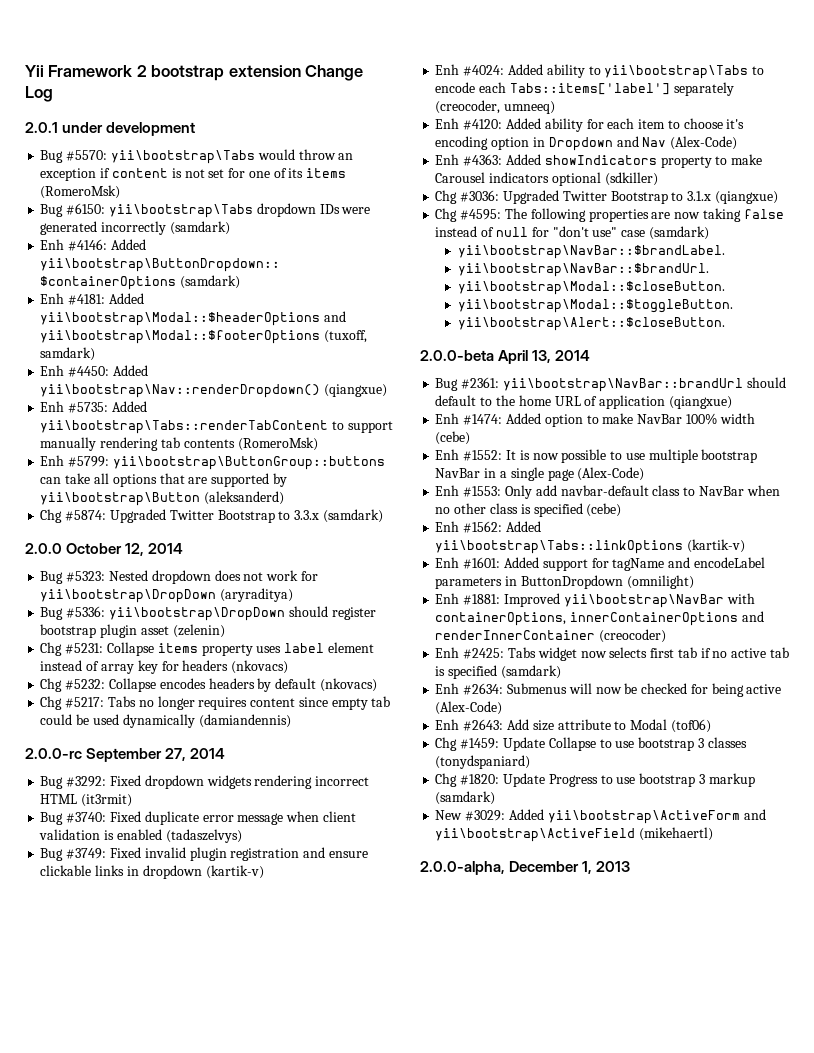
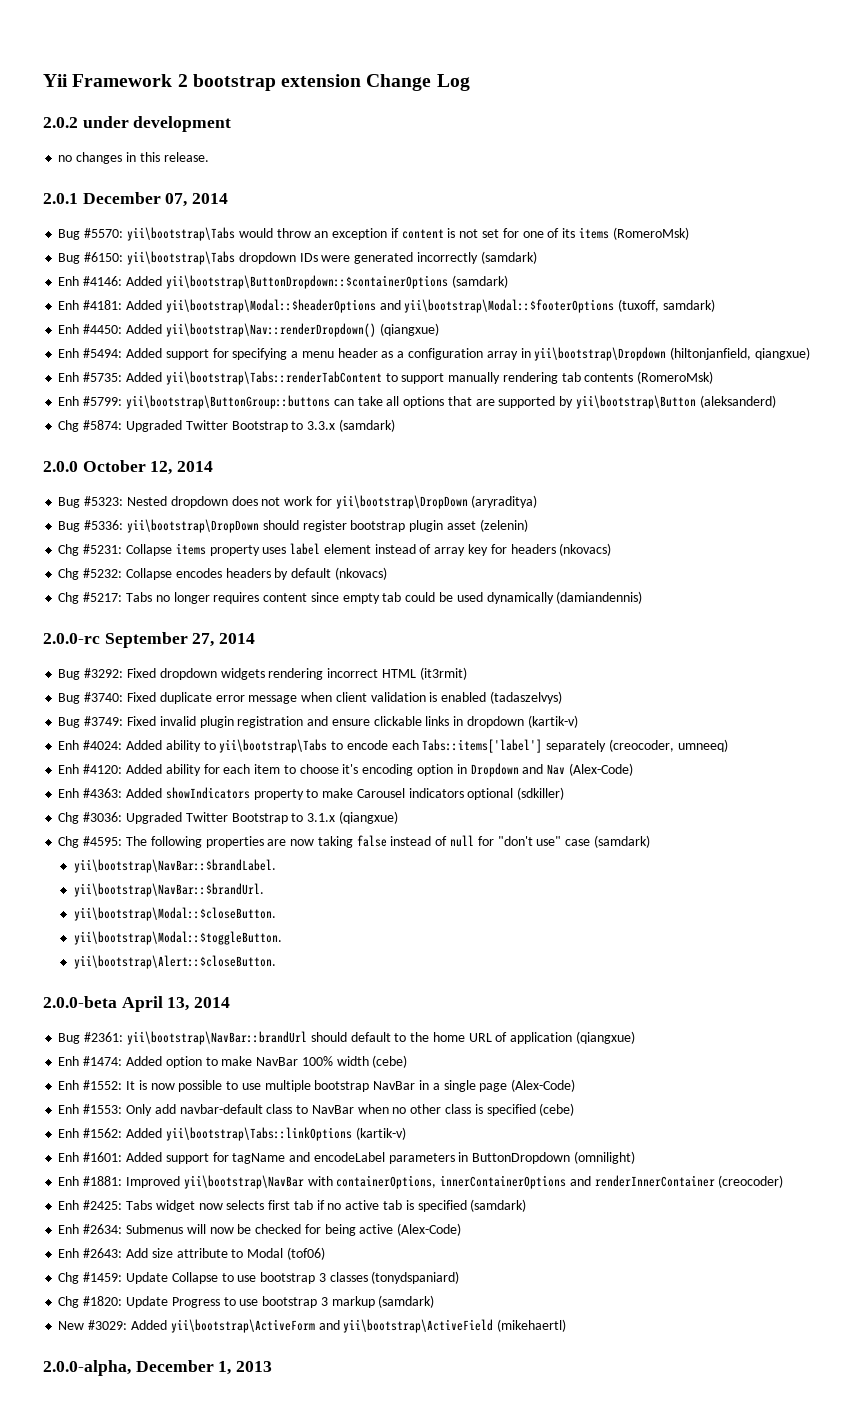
[25,122,58,133] 2.0.1 -> [43,117,78,128] 2.0.2
(196, 129) none -> [58,152,209,164] [43,192,229,207] // no changes in this release. // 2.0.1 December 07, 2014
(388, 390) none -> [58,347,810,361] // Enh #5494: Added support for specifying a menu header as a configuration array in yii\bootstrap\Dropdown (hiltonjanfield, qiangxue)

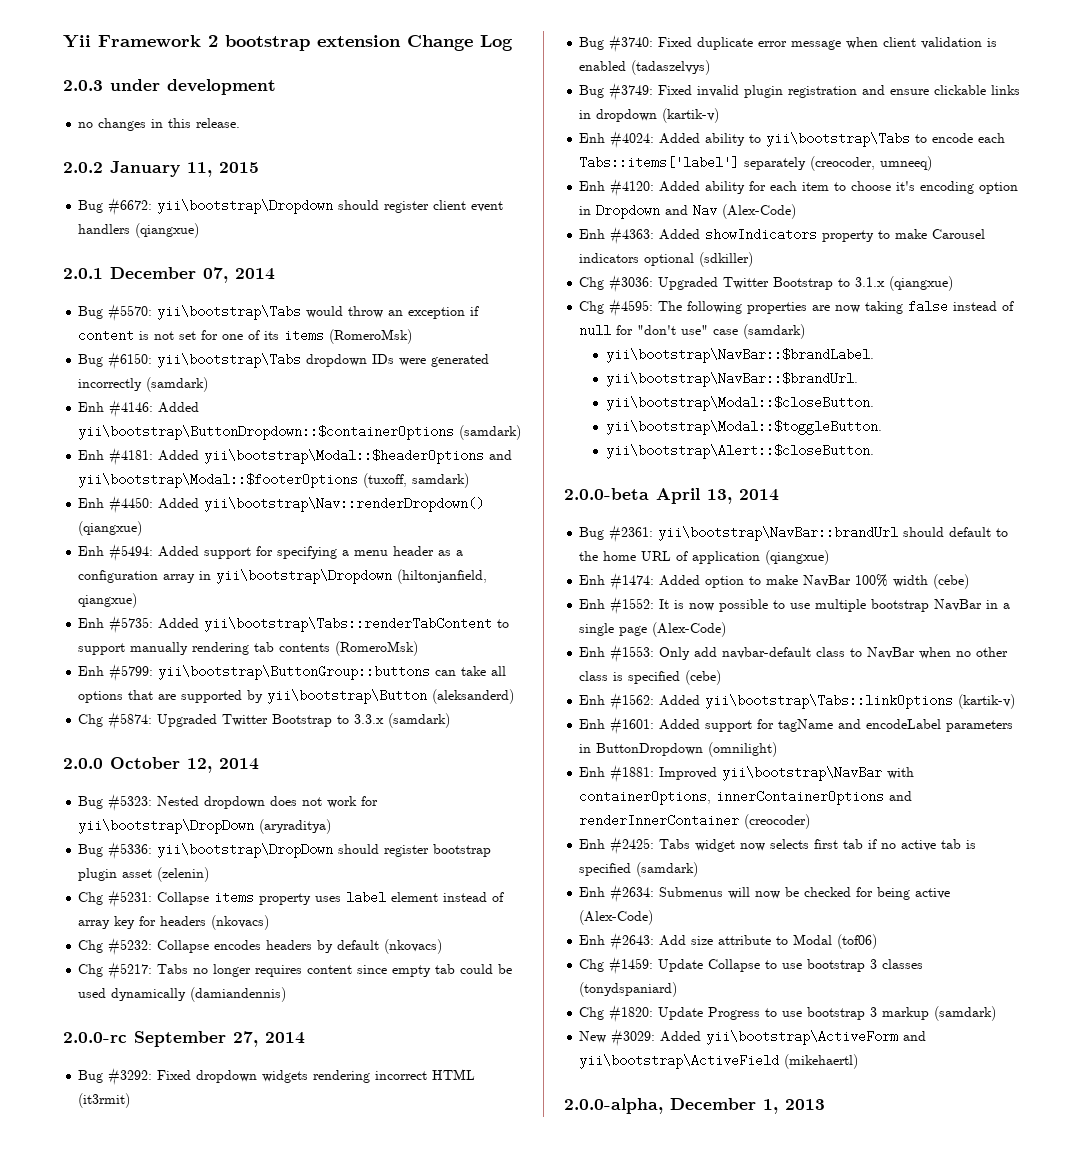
[43,117,78,128] 2.0.2 -> [63,80,103,91] 2.0.3
(209, 157) none -> [63,161,259,177] [78,198,504,216] [78,223,200,238] // 2.0.2 January 11, 2015 // Bug #6672: yii\bootstrap\Dropdown should register client event handlers (qiangxue)

